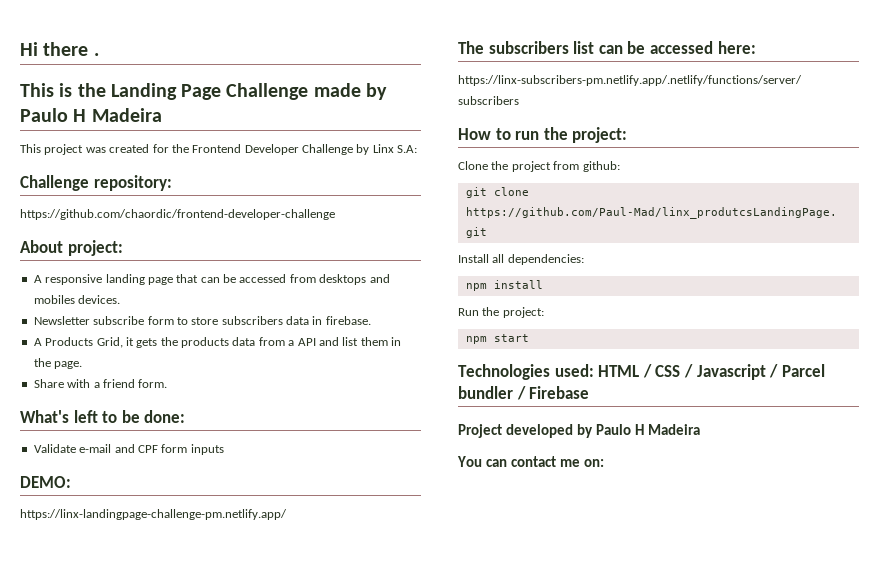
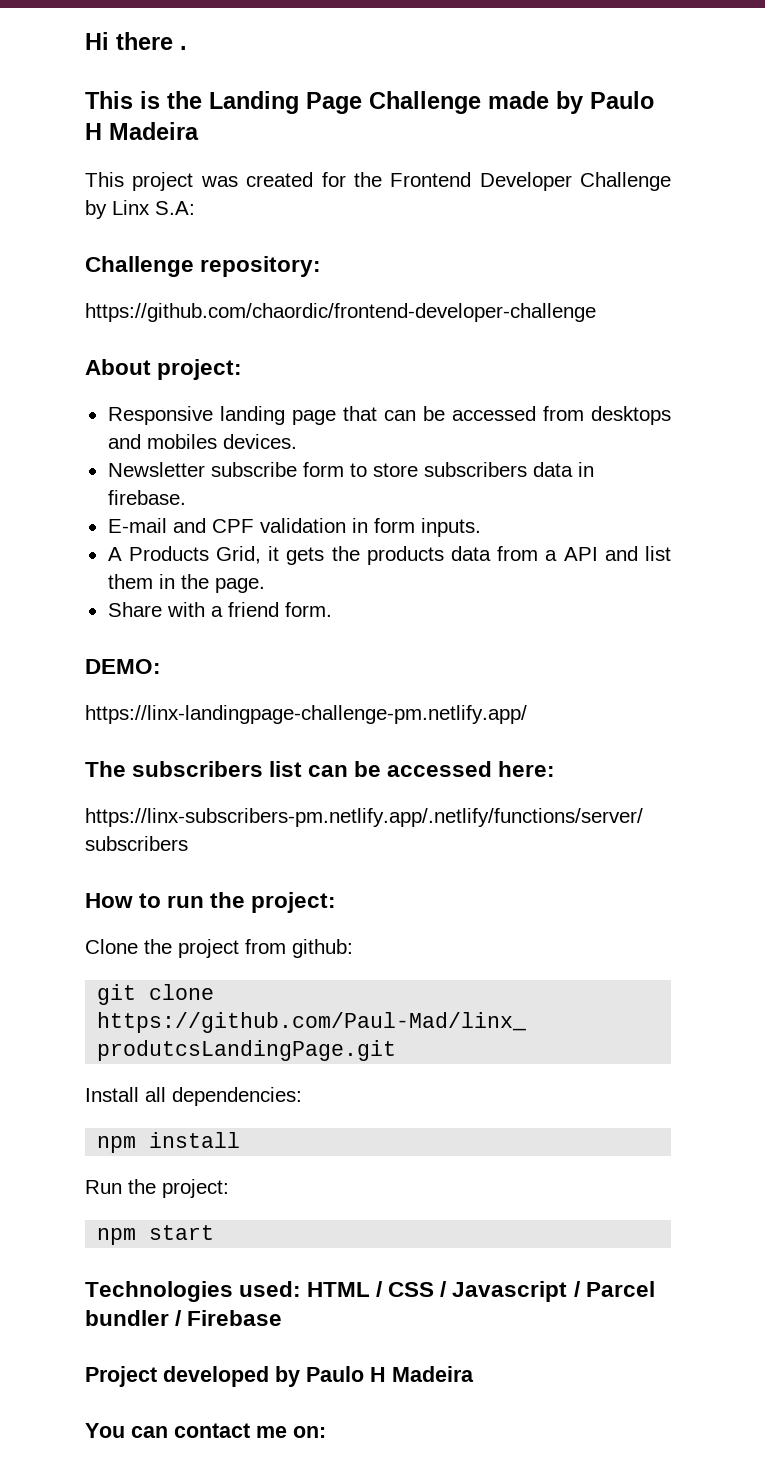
[33,274,103,285] A responsive -> [107,406,213,425] Responsive
(371, 320) none -> [107,518,481,537] // E-mail and CPF validation in form inputs.
[20,410,186,423] [33,444,224,455] // What's left to be done: // Validate e-mail and CPF form inputs -> (332, 609) none

